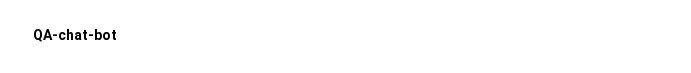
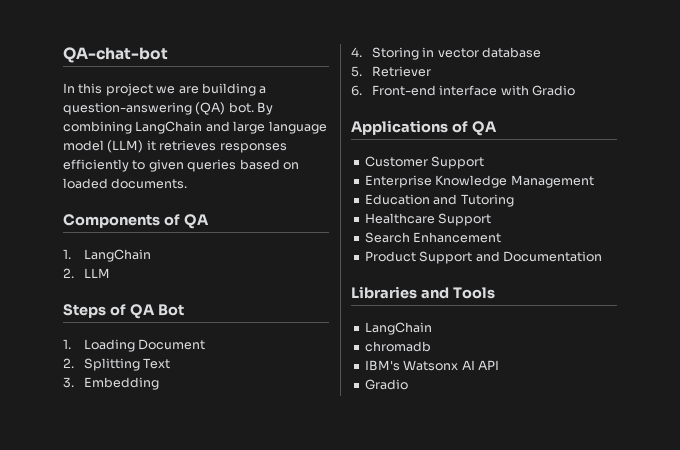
(117, 35) none -> [63,83,267,96] [63,102,274,115] [63,121,327,134] [63,140,287,153] [63,159,299,172] [63,178,188,189] [63,214,209,229] [63,249,152,262] [63,268,111,278] [63,304,184,319] [63,339,206,352] [63,358,171,371] [63,377,160,390] [351,47,542,60] [351,66,432,77] [351,85,576,96] [351,120,497,136] [364,156,485,169] [364,175,594,188] [364,194,514,207] [364,213,492,226] [364,232,502,243] [364,251,602,264] [351,286,495,299] [364,322,432,335] [364,341,431,352] [364,360,499,371] [364,379,408,390] // In this project we are building a question-answering (QA) bot. By combining LangChain and large language model (LLM) it retrieves responses efficiently to given queries based on loaded documents. // Components of QA // 1. LangChain // 2. LLM // Steps of QA Bot // 1. Loading Document // 2. Splitting Text // 3. Embedding // 4. Storing in vector database // 5. Retriever // 6. Front-end interface with Gradio // Applications of QA // Customer Support // Enterprise Knowledge Management // Education and Tutoring // Healthcare Support // Search Enhancement // Product Support and Documentation // Libraries and Tools // LangChain // chromadb // IBM's Watsonx AI API // Gradio

